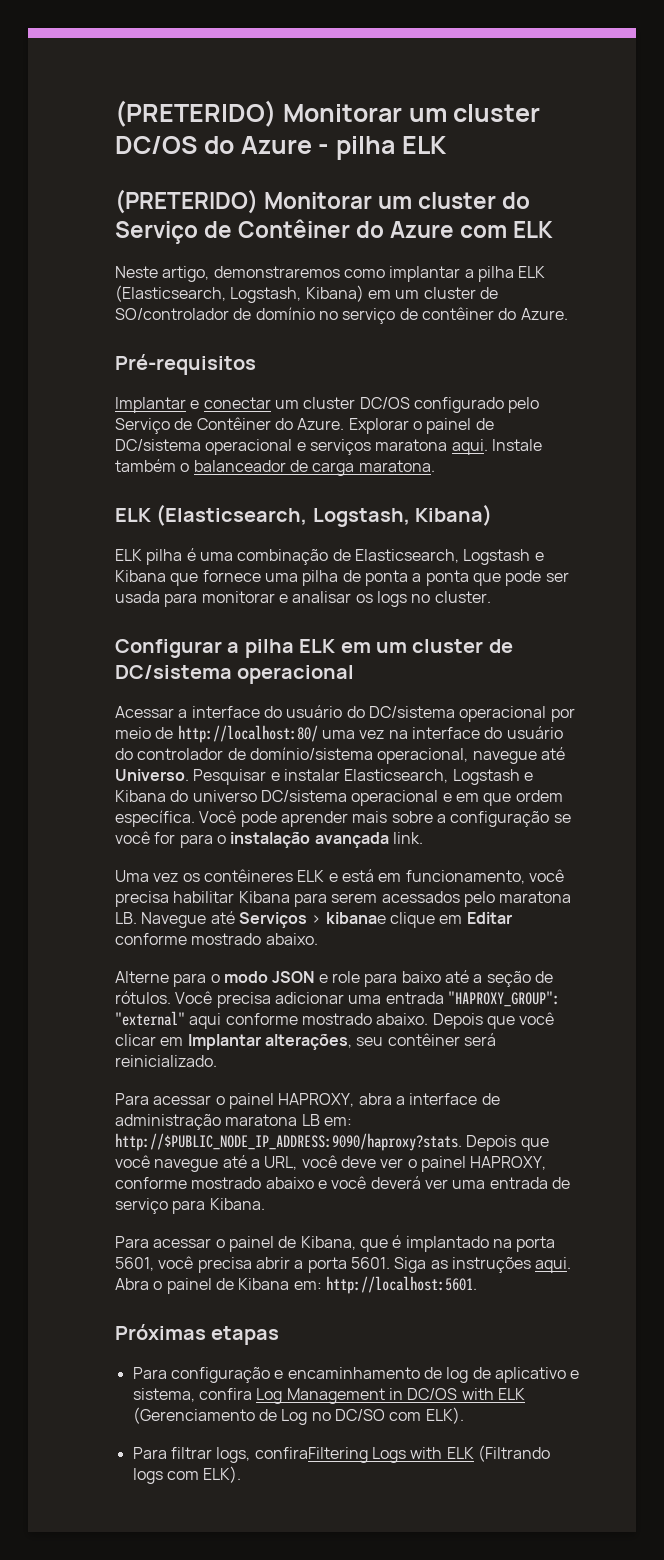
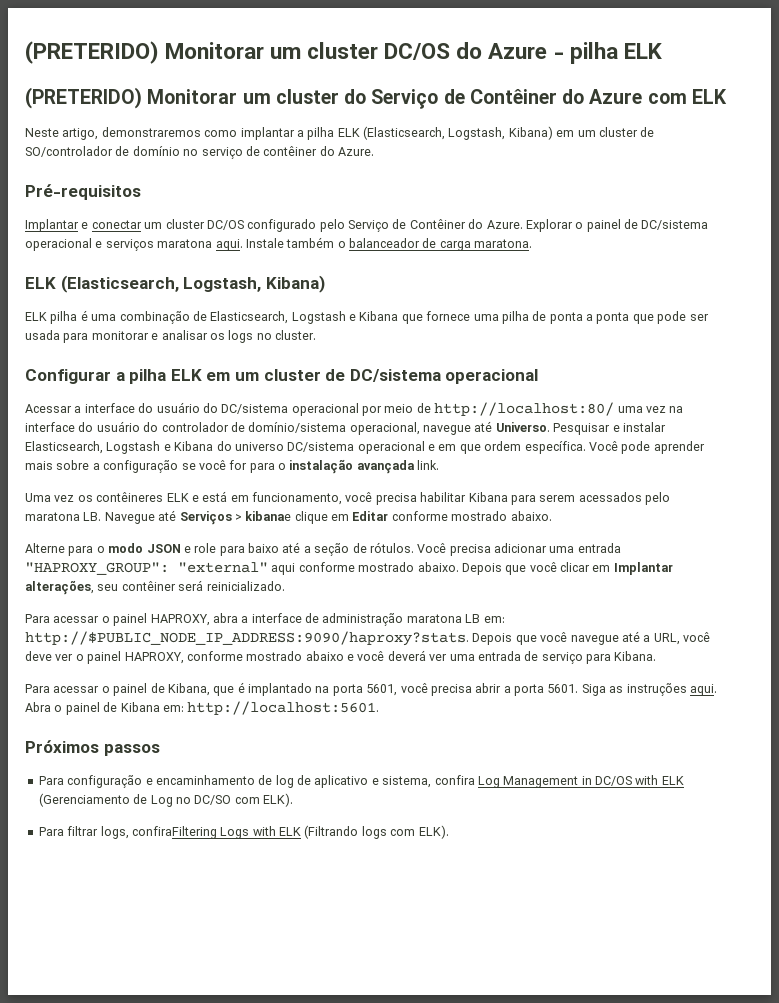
[115,1324,280,1345] Próximas etapas -> [25,740,160,756] Próximos passos

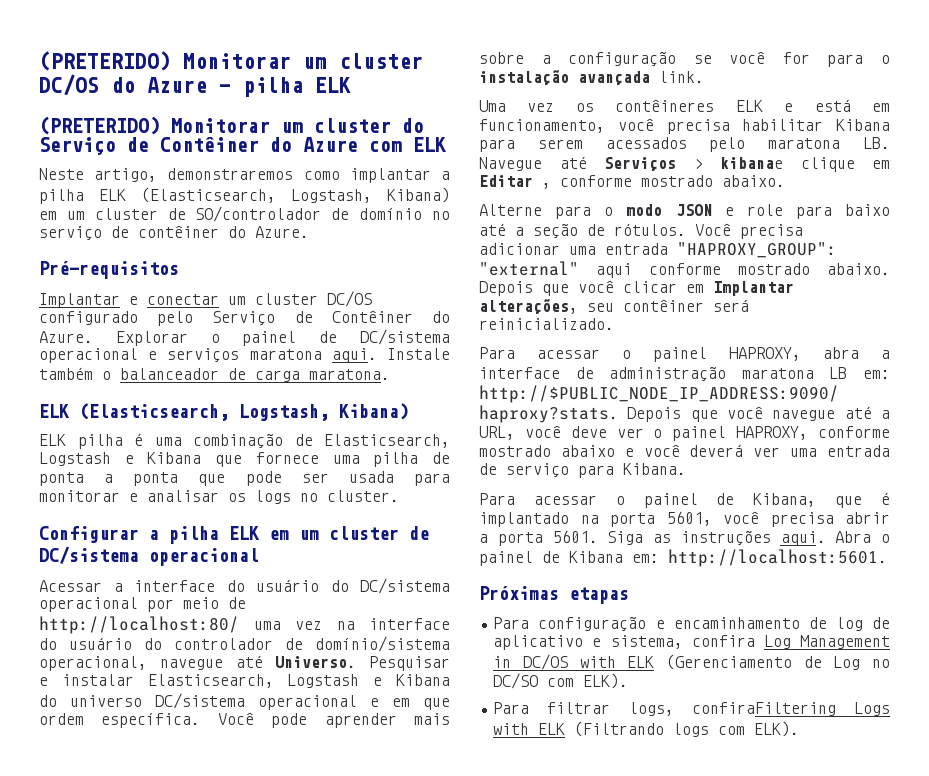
(389, 516) none -> [542,183,551,189] ,
[25,740,160,756] Próximos passos -> [479,586,629,604] Próximas etapas

